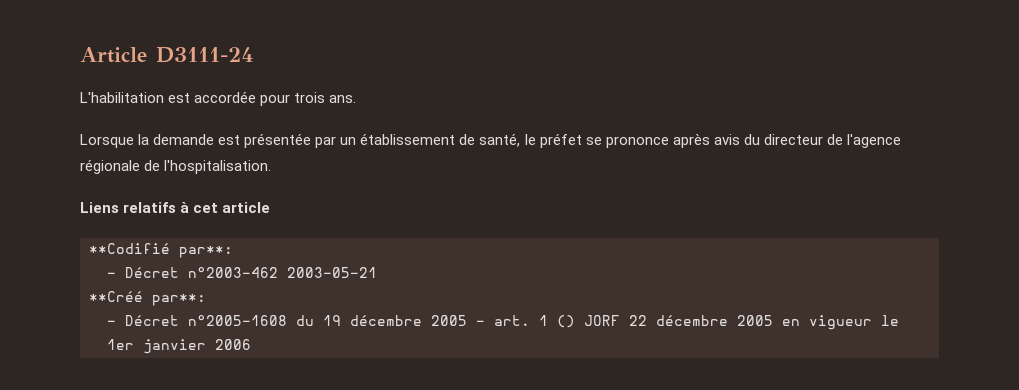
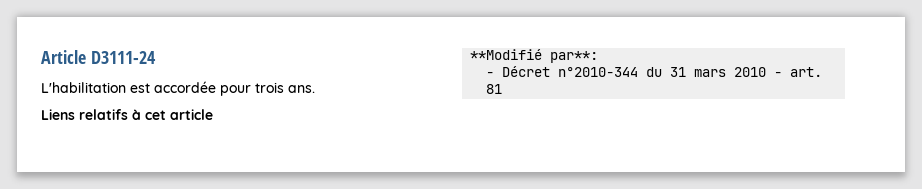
[80,133,901,148] [80,159,272,174] // Lorsque la demande est présentée par un établissement de santé, le préfet se prononce après avis du directeur de l'agence régionale de l'hospitalisation. -> (315, 89) none
[89,243,233,258] [107,267,377,278] [89,291,206,306] [107,315,899,330] [107,339,251,354] **Codifié par**: // - Décret n°2003-462 2003-05-21 // **Créé par**: // - Décret n°2005-1608 du 19 décembre 2005 - art. 1 () JORF 22 décembre 2005 en vigueur le 1er janvier 2006 -> [470,49,599,63] [486,66,823,77] [486,84,503,94] **Modifié par**: // - Décret n°2010-344 du 31 mars 2010 - art. 81

